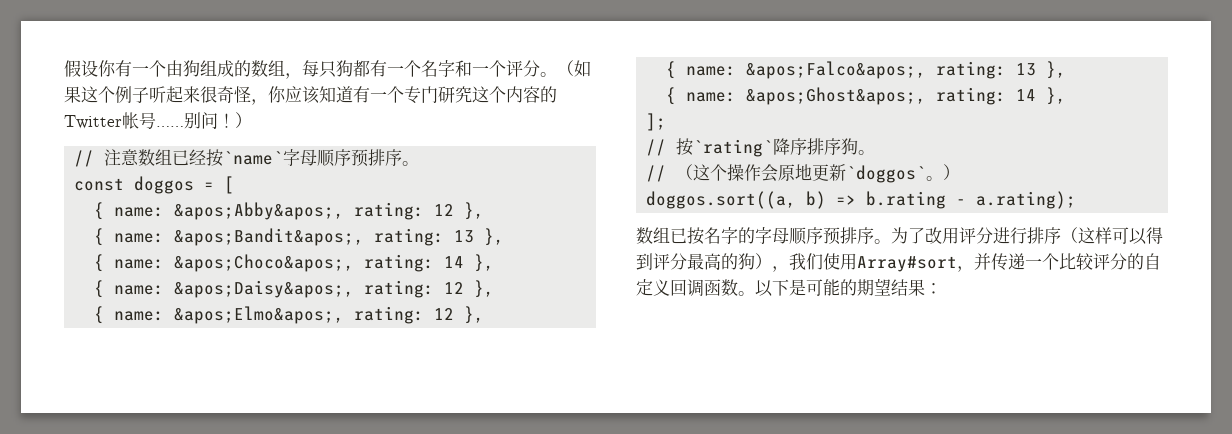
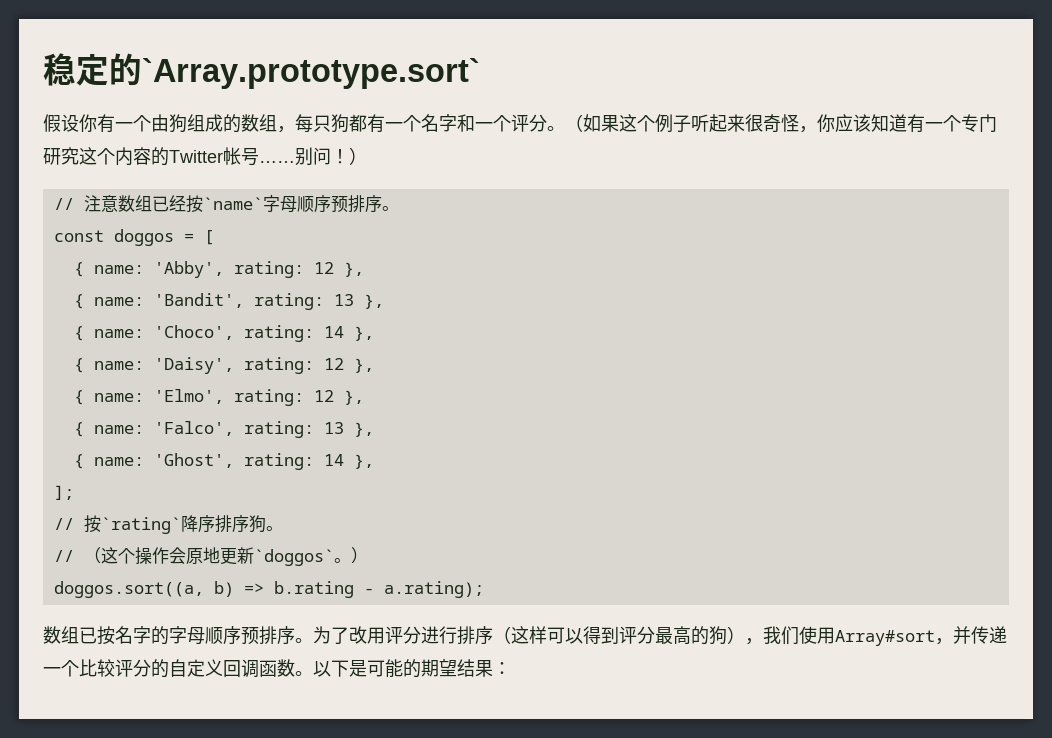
(64, 68) none -> [43,53,480,89] 稳定的`Array.prototype.sort` //
[174,202,485,220] [94,228,505,246] [94,254,355,272] &apos;Abby&apos;, rating: 12 }, // { name: &apos;Bandit&apos;, rating: 13 }, // { name: &apos;Choco&apos;, -> [153,261,364,278] [73,293,384,310] [73,325,234,341] 'Abby', rating: 12 }, // { name: 'Bandit', rating: 13 }, // { name: 'Choco',
[174,280,495,298] [94,306,485,324] [666,61,1067,79] [666,87,927,105] &apos;Daisy&apos;, rating: 12 }, // { name: &apos;Elmo&apos;, rating: 12 }, // { name: &apos;Falco&apos;, rating: 13 }, // { name: &apos;Ghost&apos;, -> [153,357,374,374] [73,389,364,406] [73,421,374,438] [73,453,234,469] 'Daisy', rating: 12 }, // { name: 'Elmo', rating: 12 }, // { name: 'Falco', rating: 13 }, // { name: 'Ghost',

